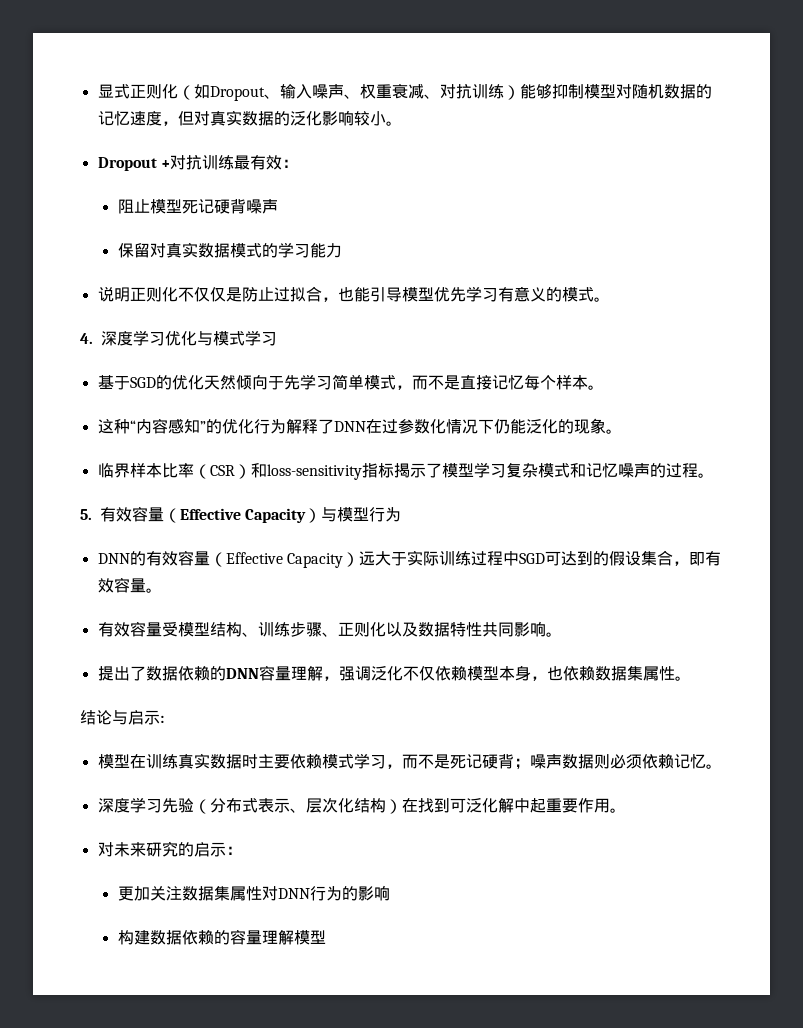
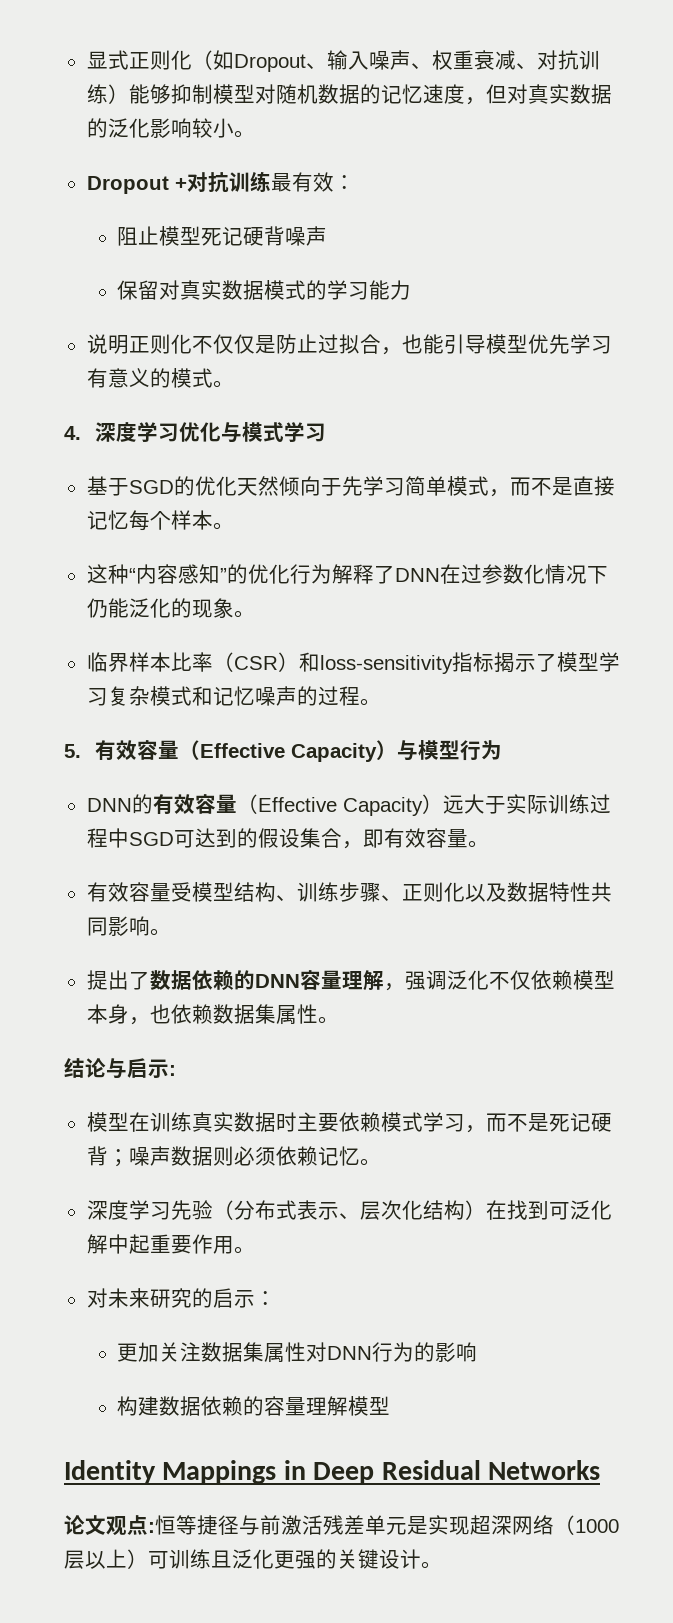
(326, 937) none -> [64,1460,601,1484] [64,1515,619,1536] [64,1549,442,1569] // Identity Mappings in Deep Residual Networks // 论文观点:恒等捷径与前激活残差单元是实现超深网络（1000层以上）可训练且泛化更强的关键设计。

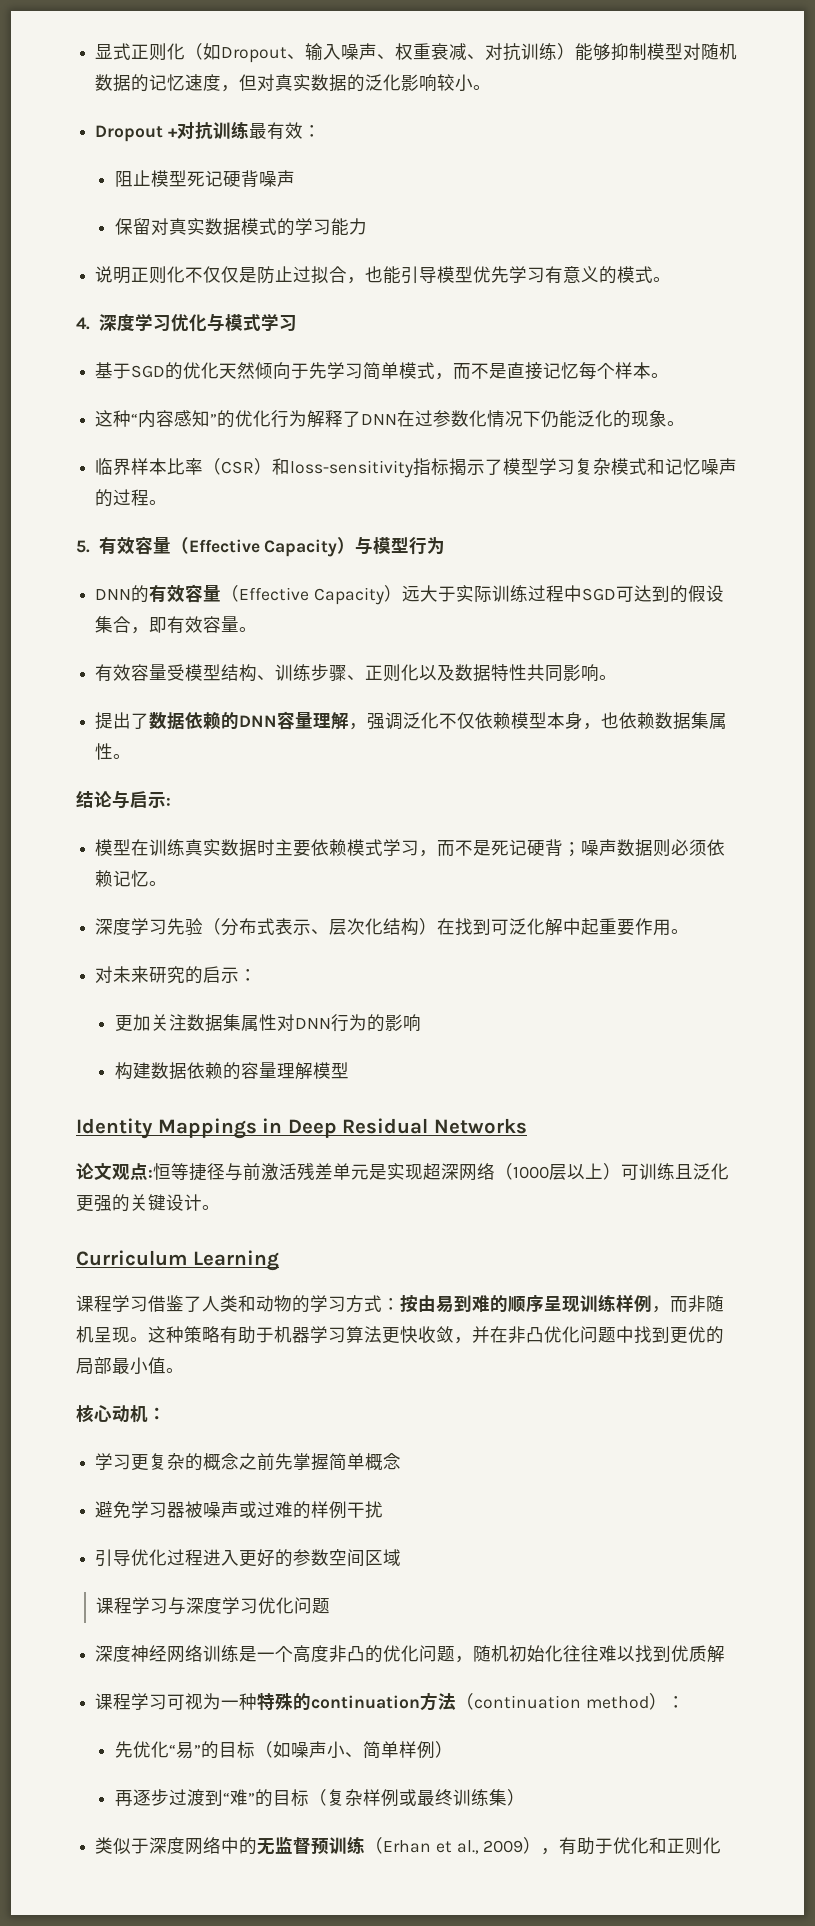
(442, 1565) none -> [76,1250,279,1271] [76,1294,724,1313] [76,1326,724,1344] [76,1357,184,1375] [76,1405,166,1423] [95,1453,402,1471] [95,1501,384,1519] [95,1549,402,1567] [95,1597,330,1615] [95,1645,726,1663] [95,1692,685,1711] [115,1741,454,1759] [115,1789,526,1807] [95,1836,722,1855] // Curriculum Learning // 课程学习借鉴了人类和动物的学习方式：按由易到难的顺序呈现训练样例，而非随机呈现。这种策略有助于机器学习算法更快收敛，并在非凸优化问题中找到更优的局部最小值。 // 核心动机： // 学习更复杂的概念之前先掌握简单概念 // 避免学习器被噪声或过难的样例干扰 // 引导优化过程进入更好的参数空间区域 // 课程学习与深度学习优化问题 // 深度神经网络训练是一个高度非凸的优化问题，随机初始化往往难以找到优质解 // 课程学习可视为一种特殊的continuation方法（continuation method）： // 先优化“易”的目标（如噪声小、简单样例） // 再逐步过渡到“难”的目标（复杂样例或最终训练集） // 类似于深度网络中的无监督预训练（Erhan et al., 2009），有助于优化和正则化

